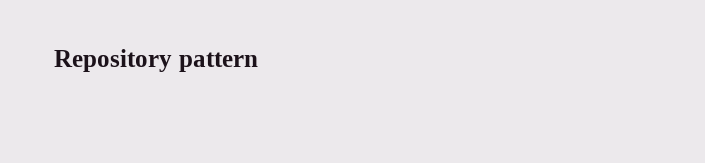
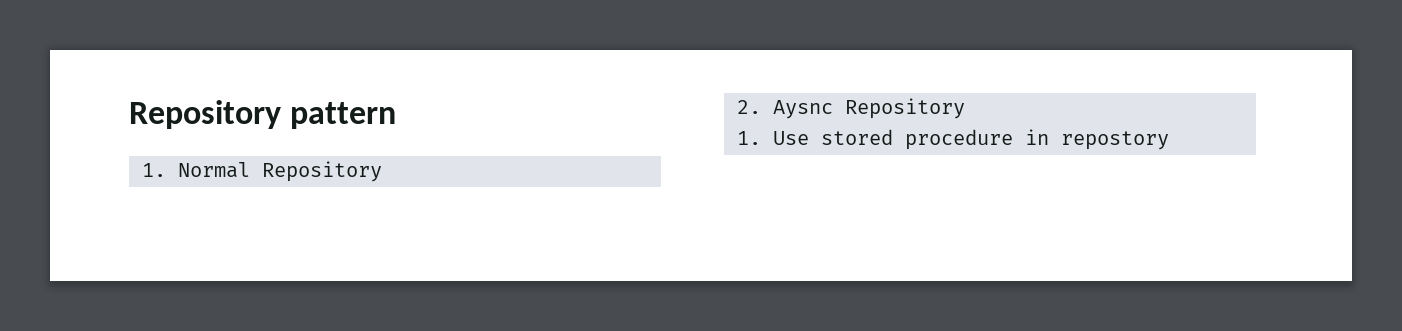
(258, 62) none -> [141,161,382,182] [736,98,965,119] [736,129,1169,150] // 1. Normal Repository // 2. Aysnc Repository // 1. Use stored procedure in repostory

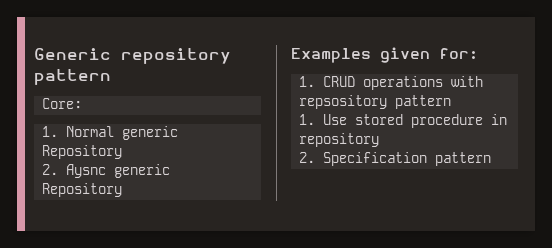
[129,100,397,129] Repository pattern -> [34,48,231,64] [34,69,111,85] [41,98,82,109] Generic repository pattern // Core:
(250, 170) none -> [121,126,178,140] generic
[844,98,965,119] Repository -> [113,164,170,178] [41,183,122,197] [291,47,478,63] [298,76,483,90] [298,95,451,109] generic Repository // Examples given for: // 1. CRUD operations with repsository pattern
[1060,131,1169,150] repostory -> [298,133,379,147] [298,152,491,166] repository // 2. Specification pattern

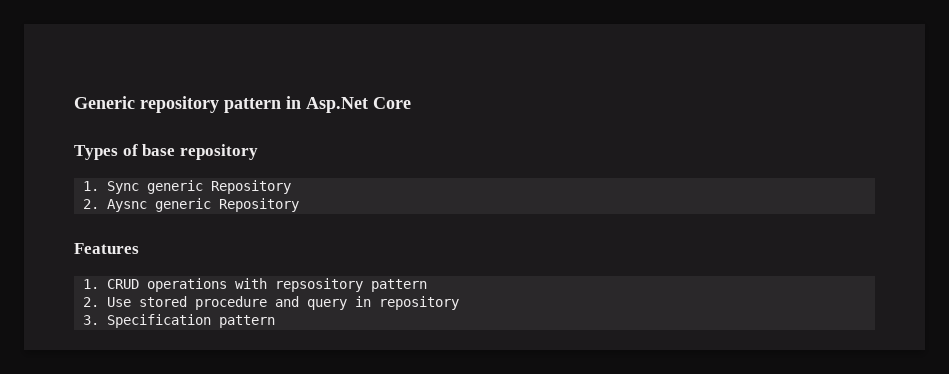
[41,98,82,109] [41,126,114,137] // Core: // 1. Normal -> [286,96,411,113] [74,144,258,160] [83,181,140,194] in Asp.Net Core // Types of base repository // 1. Sync
[291,47,478,63] Examples given for: -> [74,243,139,254] Features
[298,114,315,125] 1. -> [83,297,100,307] 2.
(483, 121) none -> [275,296,348,310] and query
[298,152,315,163] 2. -> [83,315,100,325] 3.

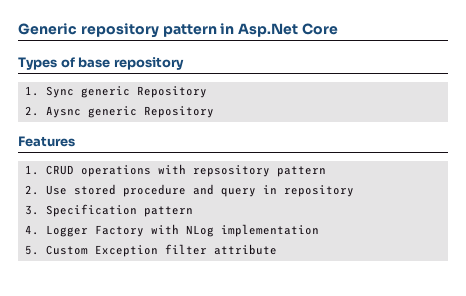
(276, 321) none -> [24,224,319,237] [24,244,277,257] // 4. Logger Factory with NLog implementation // 5. Custom Exception filter attribute

